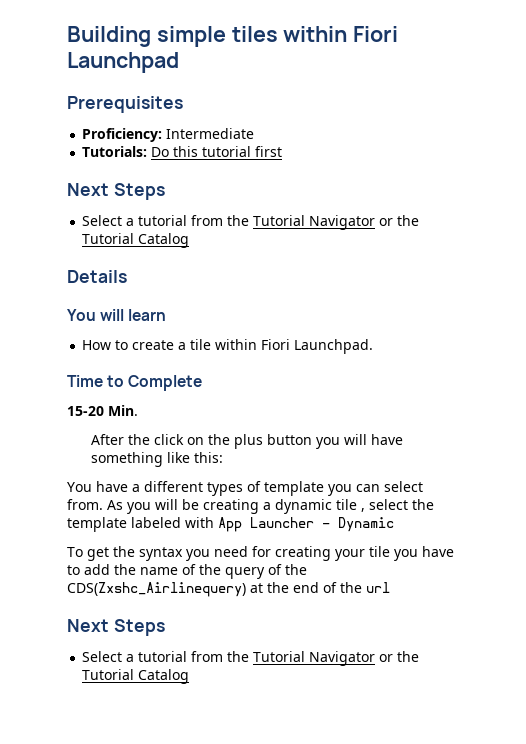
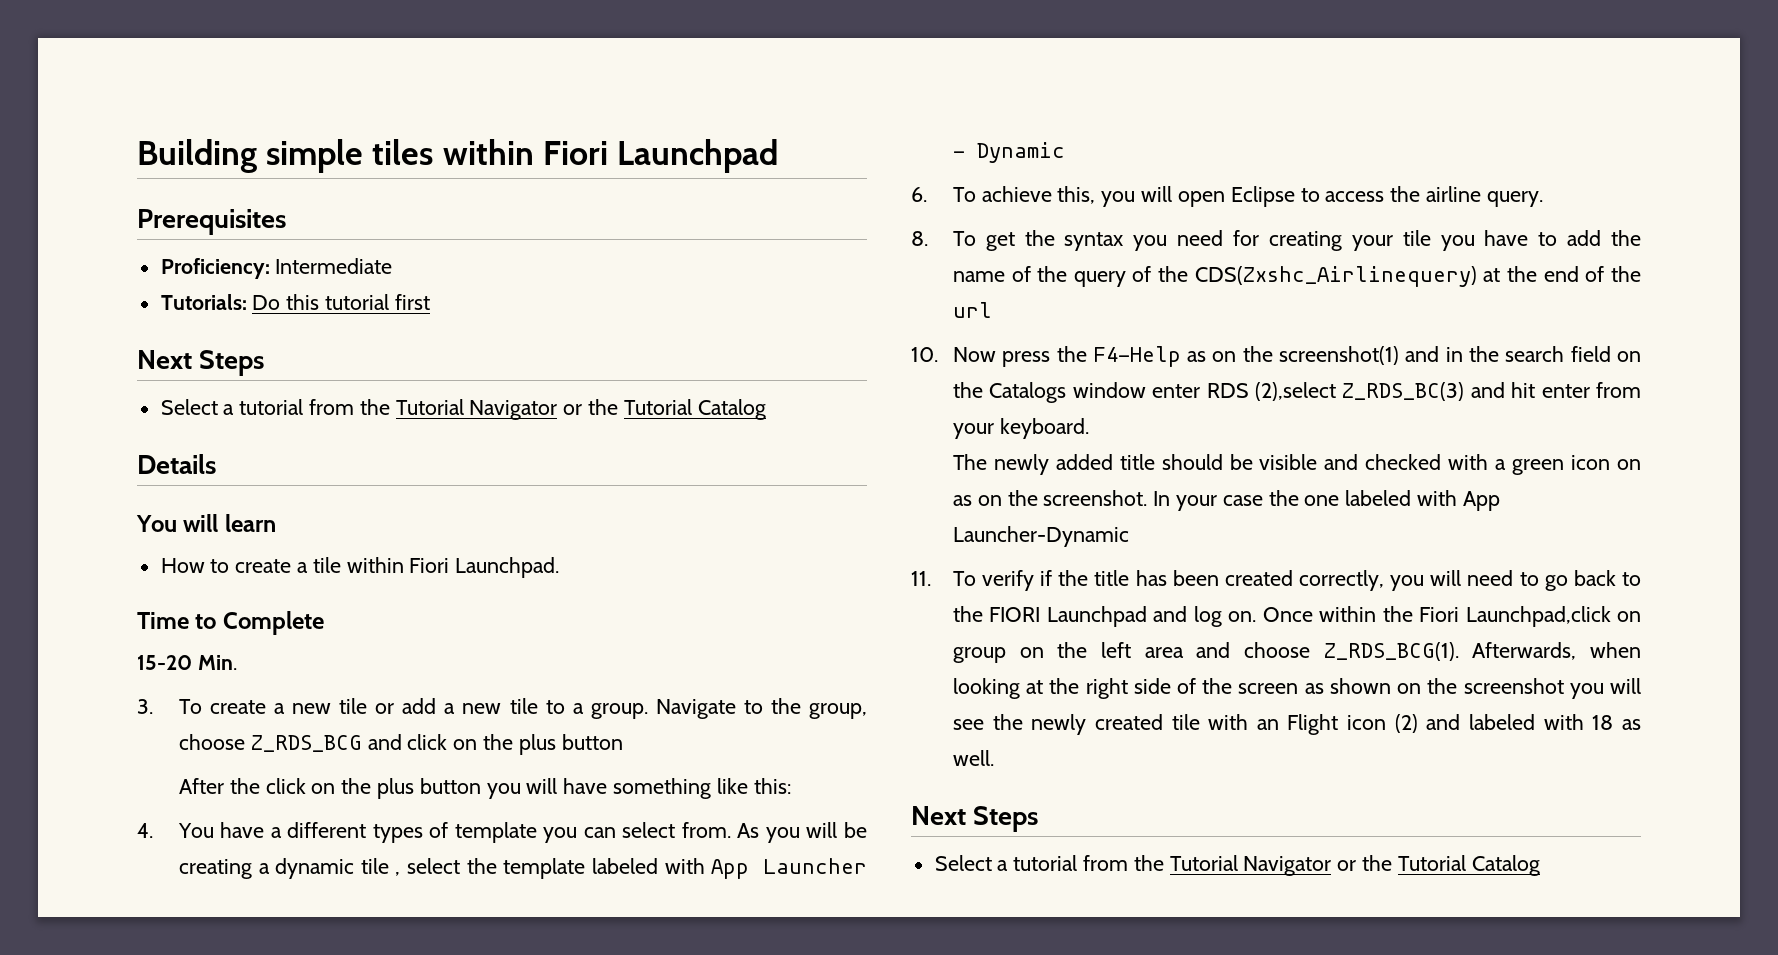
(138, 410) none -> [137,698,867,719] [178,734,623,755] // 3. To create a new tile or add a new tile to a group. Navigate to the group, choose Z_RDS_BCG and click on the plus button
(223, 457) none -> [137,823,153,838] 4.
(394, 524) none -> [911,186,1543,207] [911,231,928,246] 6. To achieve this, you will open Eclipse to access the airline query. // 8.
(390, 587) none -> [911,346,1641,367] [952,382,1641,403] [952,418,1089,439] [952,454,1642,475] [952,490,1500,511] [952,526,1129,547] [911,570,1641,591] [952,606,1641,627] [952,642,1641,663] [952,678,1642,699] [952,714,1641,735] [952,750,994,766] // 10. Now press the F4-Help as on the screenshot(1) and in the search field on the Catalogs window enter RDS (2),select Z_RDS_BC(3) and hit enter from your keyboard. // The newly added title should be visible and checked with a green icon on as on the screenshot. In your case the one labeled with App Launcher-Dynamic // 11. To verify if the title has been created correctly, you will need to go back to the FIORI Launchpad and log on. Once within the Fiori Launchpad,click on group on the left area and choose Z_RDS_BCG(1). Afterwards, when looking at the right side of the screen as shown on the screenshot you will see the newly created tile with an Flight icon (2) and labeled with 18 as well.

